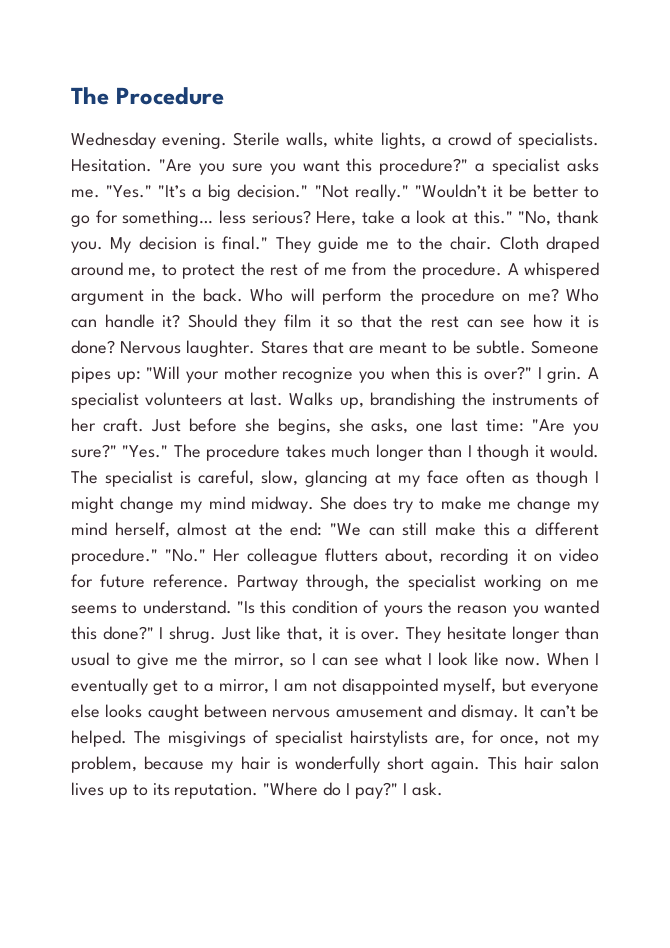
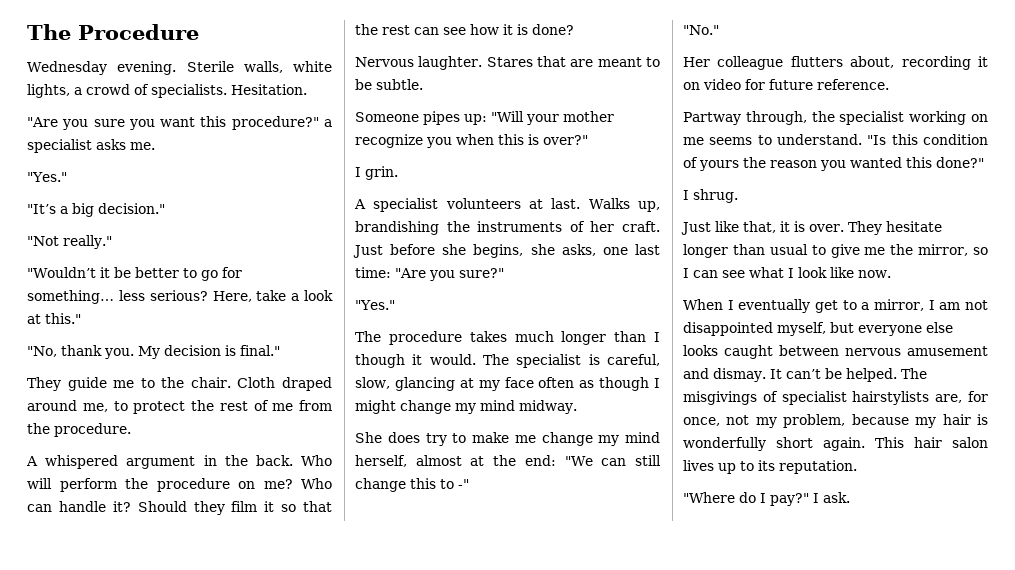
(152, 165) none -> (307, 89) //
[106,185,153,198] "Yes." -> [27,172,67,182] // "Yes." //
(309, 191) none -> (165, 208) //
(409, 192) none -> (112, 242) //
(513, 217) none -> (81, 318) //
(269, 243) none -> (280, 350) //
(503, 270) none -> (131, 430) //
(115, 347) none -> (574, 29) //
(526, 347) none -> (423, 84) //
(532, 373) none -> (588, 140) //
(583, 375) none -> (398, 173) //
[122,445,169,458] "Yes." -> [355,300,395,310] // "Yes." //
(314, 504) none -> (577, 407) //
[435,522,600,536] [71,548,158,565] make this a different procedure." -> [355,478,469,492] change this to -" //
(207, 555) none -> (719, 30) //
(229, 581) none -> (889, 84) //
(154, 633) none -> (984, 162) //
(217, 634) none -> (738, 196) //
(541, 661) none -> (891, 274) //
(259, 791) none -> (857, 467) //

